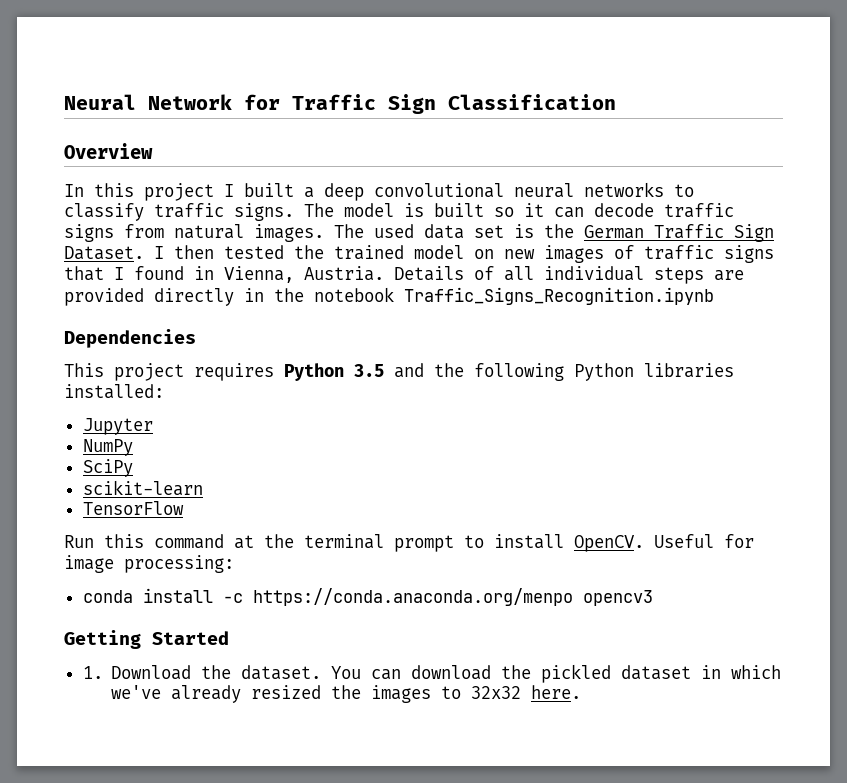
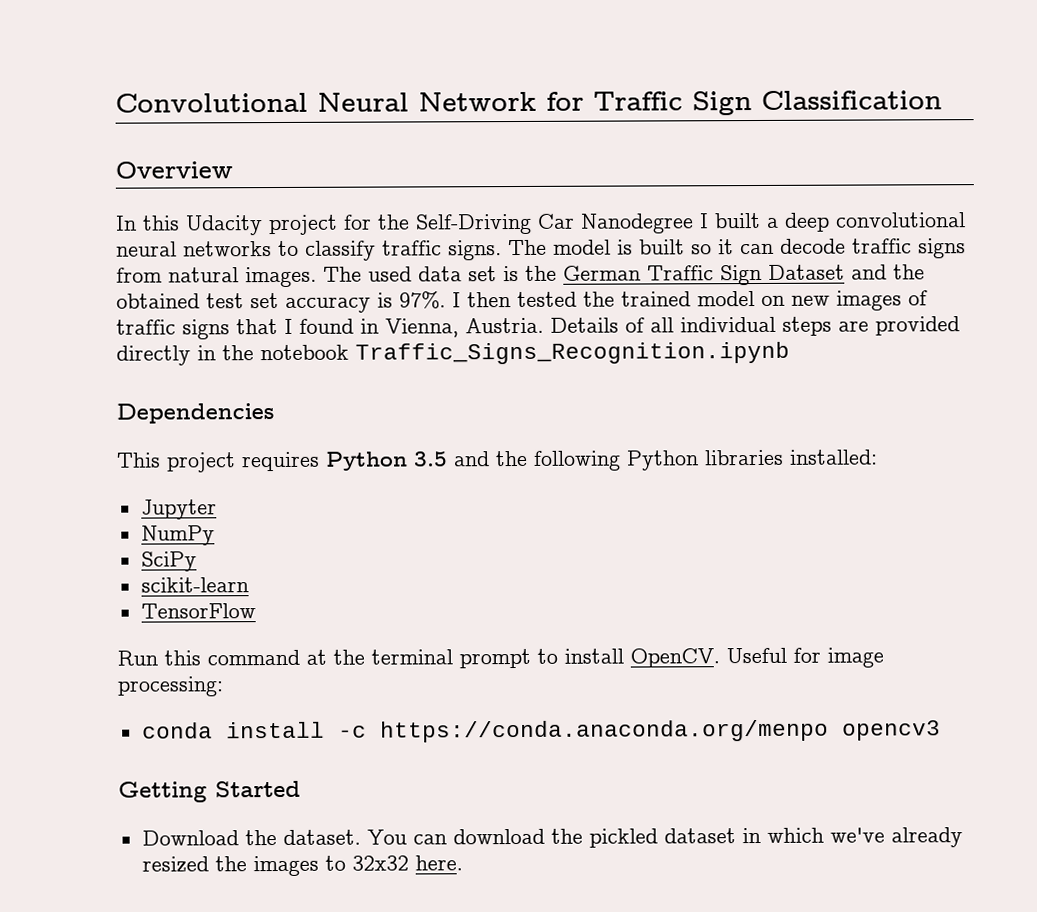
(64, 102) none -> [115,92,308,113] Convolutional
[144,183,214,201] project -> [185,213,694,236] Udacity project for the Self-Driving Car Nanodegree
[64,246,144,260] Dataset. -> [768,264,925,280] [116,290,446,313] Dataset and the obtained test set accuracy is 97%.
[82,666,103,679] 1. -> (301, 789) none

